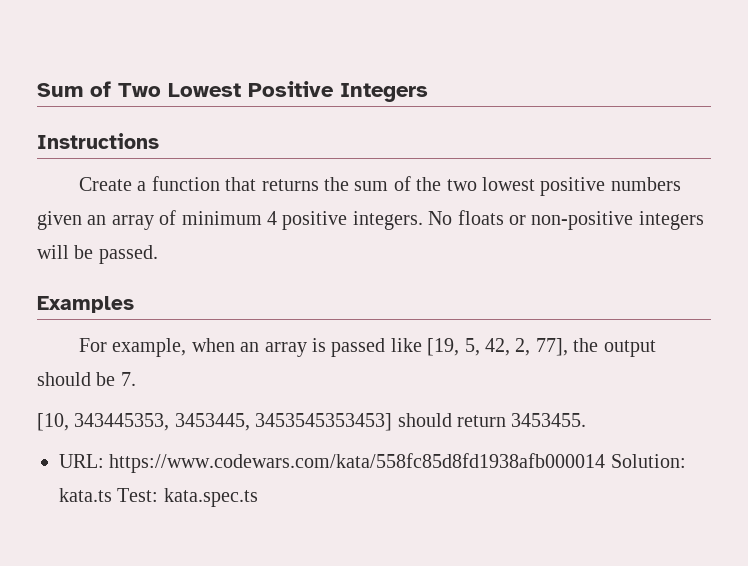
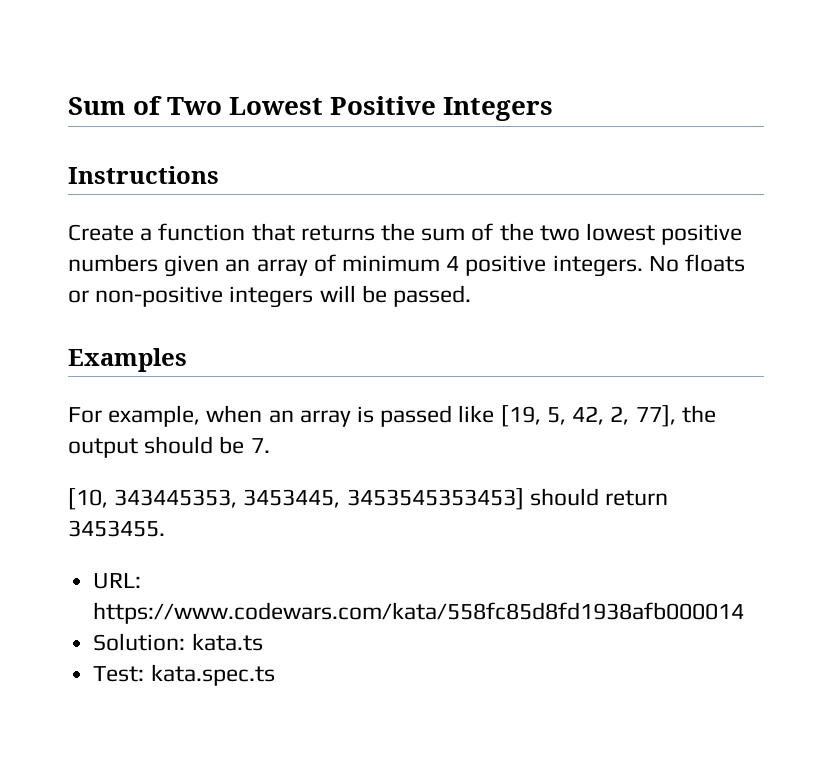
(606, 463) none -> (745, 613) //
(112, 495) none -> (263, 642) //

